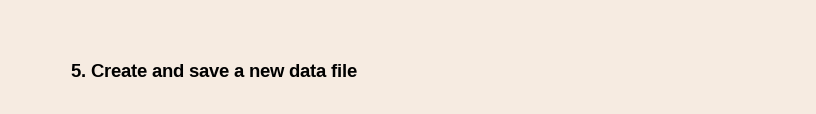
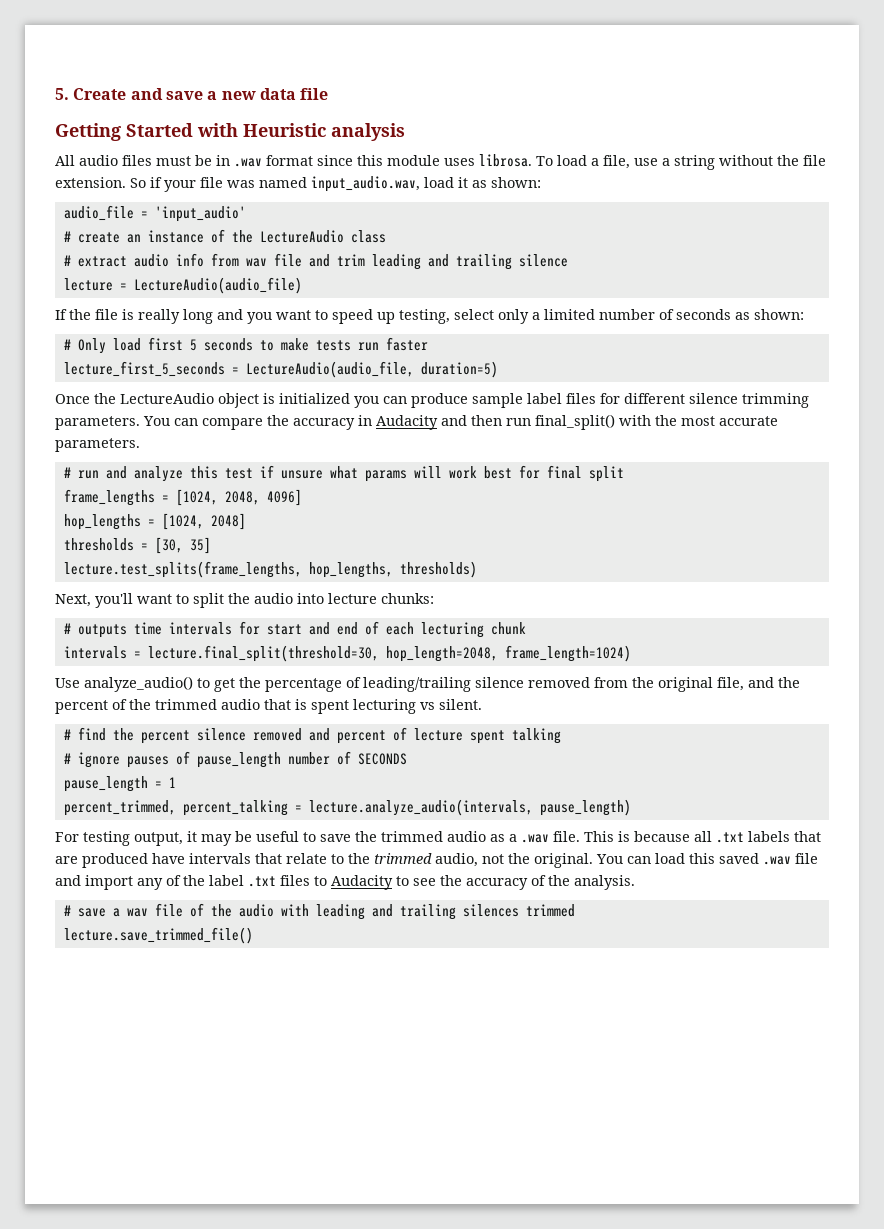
(357, 70) none -> [55,123,405,141] [55,154,826,170] [55,176,541,192] [63,205,246,222] [63,229,386,243] [63,253,568,270] [63,277,302,294] [55,309,804,324] [63,337,428,354] [63,361,498,378] [55,393,809,408] [55,414,778,430] [55,438,140,452] [63,465,624,482] [63,489,302,506] [63,513,246,530] [63,537,211,554] [63,561,477,578] [55,593,434,608] [63,621,526,638] [63,645,631,662] [55,676,800,692] [55,699,482,714] [63,727,561,744] [63,751,407,768] [63,776,176,792] [63,799,631,816] [55,831,821,846] [55,853,818,868] [55,875,635,890] [63,903,575,920] [63,927,253,944] // Getting Started with Heuristic analysis // All audio files must be in .wav format since this module uses librosa. To load a file, use a string without the file extension. So if your file was named input_audio.wav, load it as shown: // audio_file = 'input_audio' // # create an instance of the LectureAudio class // # extract audio info from wav file and trim leading and trailing silence // lecture = LectureAudio(audio_file) // If the file is really long and you want to speed up testing, select only a limited number of seconds as shown: // # Only load first 5 seconds to make tests run faster // lecture_first_5_seconds = LectureAudio(audio_file, duration=5) // Once the LectureAudio object is initialized you can produce sample label files for different silence trimming parameters. You can compare the accuracy in Audacity and then run final_split() with the most accurate parameters. // # run and analyze this test if unsure what params will work best for final split // frame_lengths = [1024, 2048, 4096] // hop_lengths = [1024, 2048] // thresholds = [30, 35] // lecture.test_splits(frame_lengths, hop_lengths, thresholds) // Next, you'll want to split the audio into lecture chunks: // # outputs time intervals for start and end of each lecturing chunk // intervals = lecture.final_split(threshold=30, hop_length=2048, frame_length=1024) // Use analyze_audio() to get the percentage of leading/trailing silence removed from the original file, and the percent of the trimmed audio that is spent lecturing vs silent. // # find the percent silence removed and percent of lecture spent talking // # ignore pauses of pause_length number of SECONDS // pause_length = 1 // percent_trimmed, percent_talking = lecture.analyze_audio(intervals, pause_length) // For testing output, it may be useful to save the trimmed audio as a .wav file. This is because all .txt labels that are produced have intervals that relate to the trimmed audio, not the original. You can load this saved .wav file and import any of the label .txt files to Audacity to see the accuracy of the analysis. // # save a wav file of the audio with leading and trailing silences trimmed // lecture.save_trimmed_file()

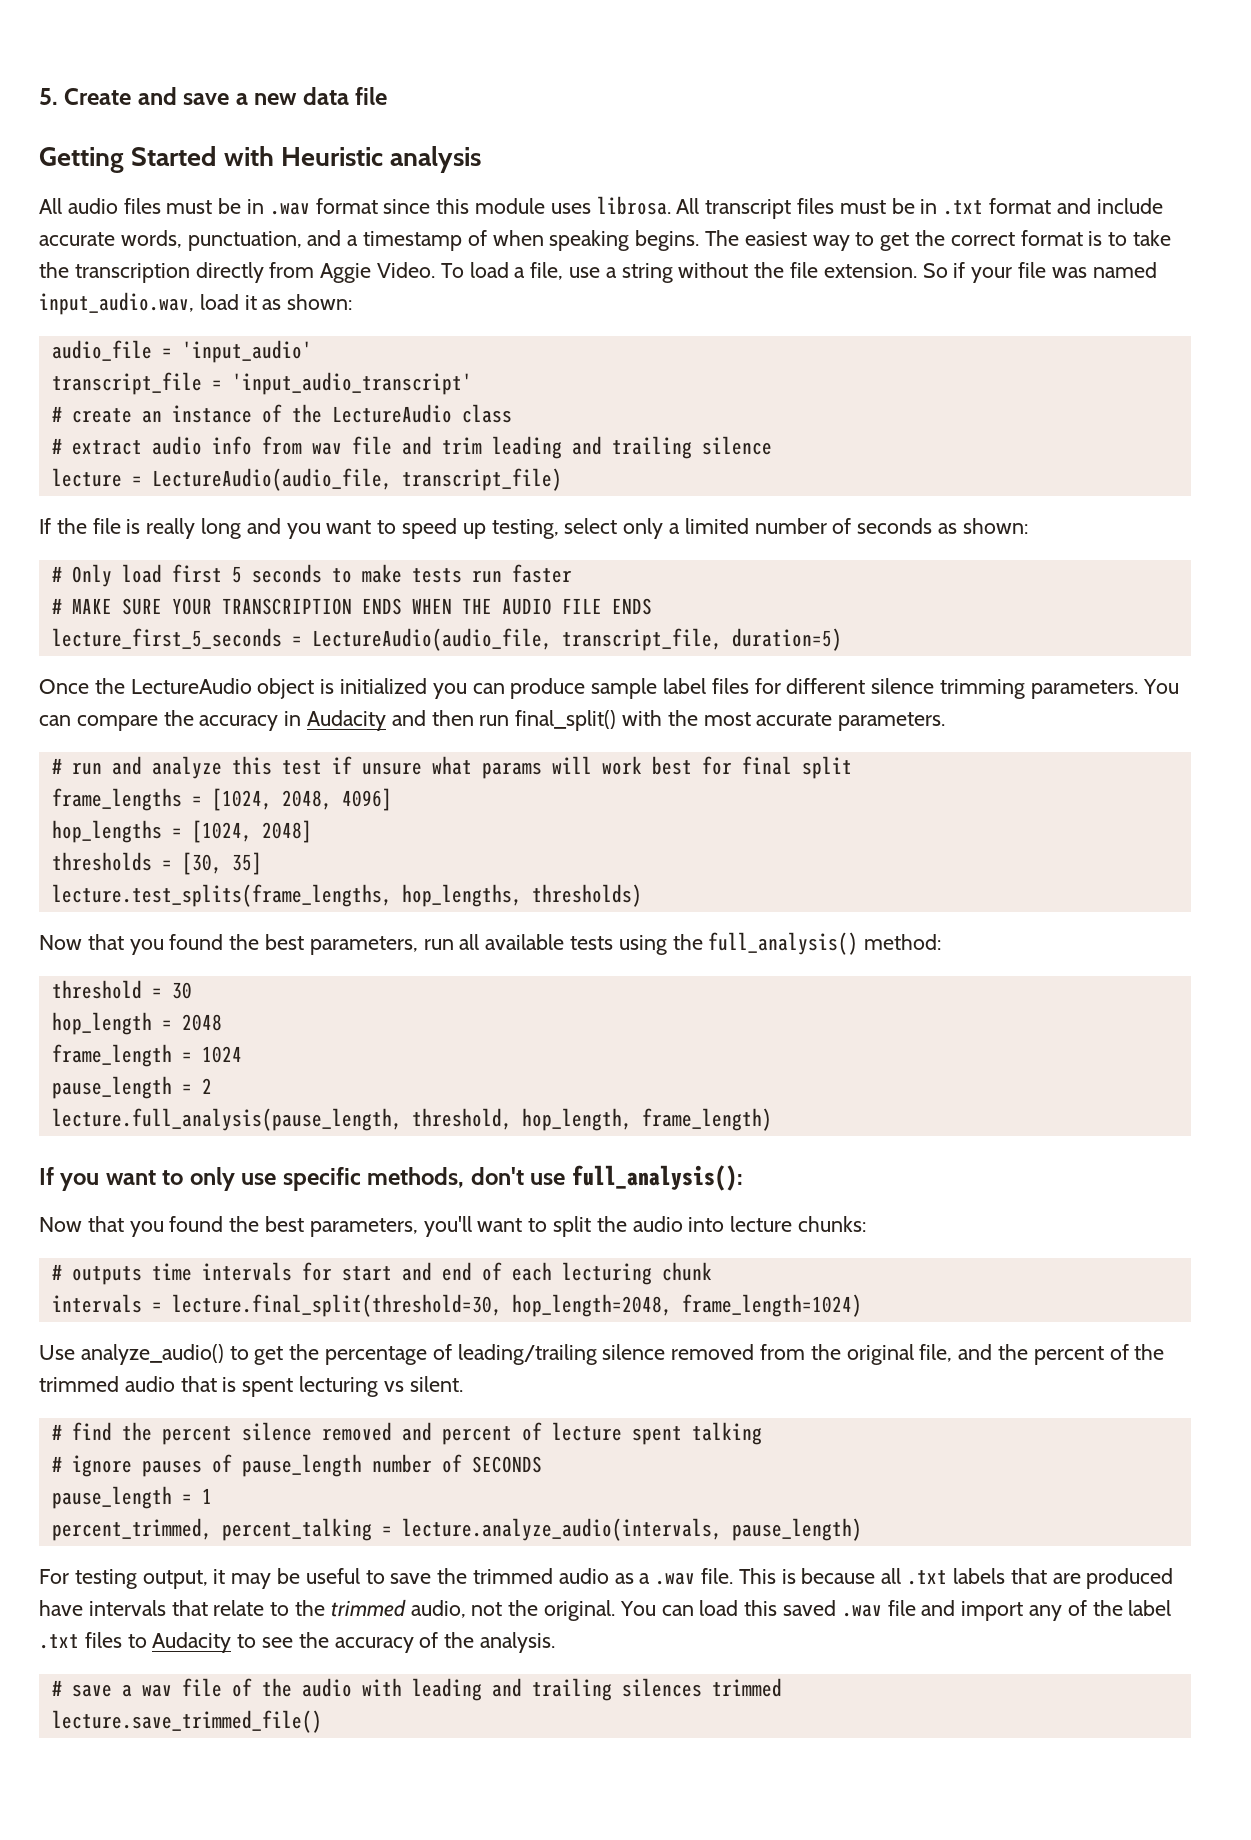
(532, 160) none -> [676,198,1163,219] [39,230,1172,251] [39,262,436,283] All transcript files must be in .txt format and include accurate words, punctuation, and a timestamp of when speaking begins. The easiest way to get the correct format is to take the transcription directly from Aggie Video.
(246, 214) none -> [51,372,472,395] // transcript_file = 'input_audio_transcript'
[133,277,302,294] LectureAudio(audio_file) -> [151,468,562,491] LectureAudio(audio_file, transcript_file)
(428, 344) none -> [51,598,652,615] // # MAKE SURE YOUR TRANSCRIPTION ENDS WHEN THE AUDIO FILE ENDS
(414, 369) none -> [561,628,722,651] transcript_file,
[55,594,91,607] Next, -> [39,932,942,955] [51,980,192,999] [51,1012,222,1035] [51,1044,242,1067] [51,1076,212,1099] [51,1108,772,1131] [39,1165,743,1191] [39,1216,418,1237] Now that you found the best parameters, run all available tests using the full_analysis() method: // threshold = 30 // hop_length = 2048 // frame_length = 1024 // pause_length = 2 // lecture.full_analysis(pause_length, threshold, hop_length, frame_length) // If you want to only use specific methods, don't use full_analysis(): // Now that you found the best parameters,

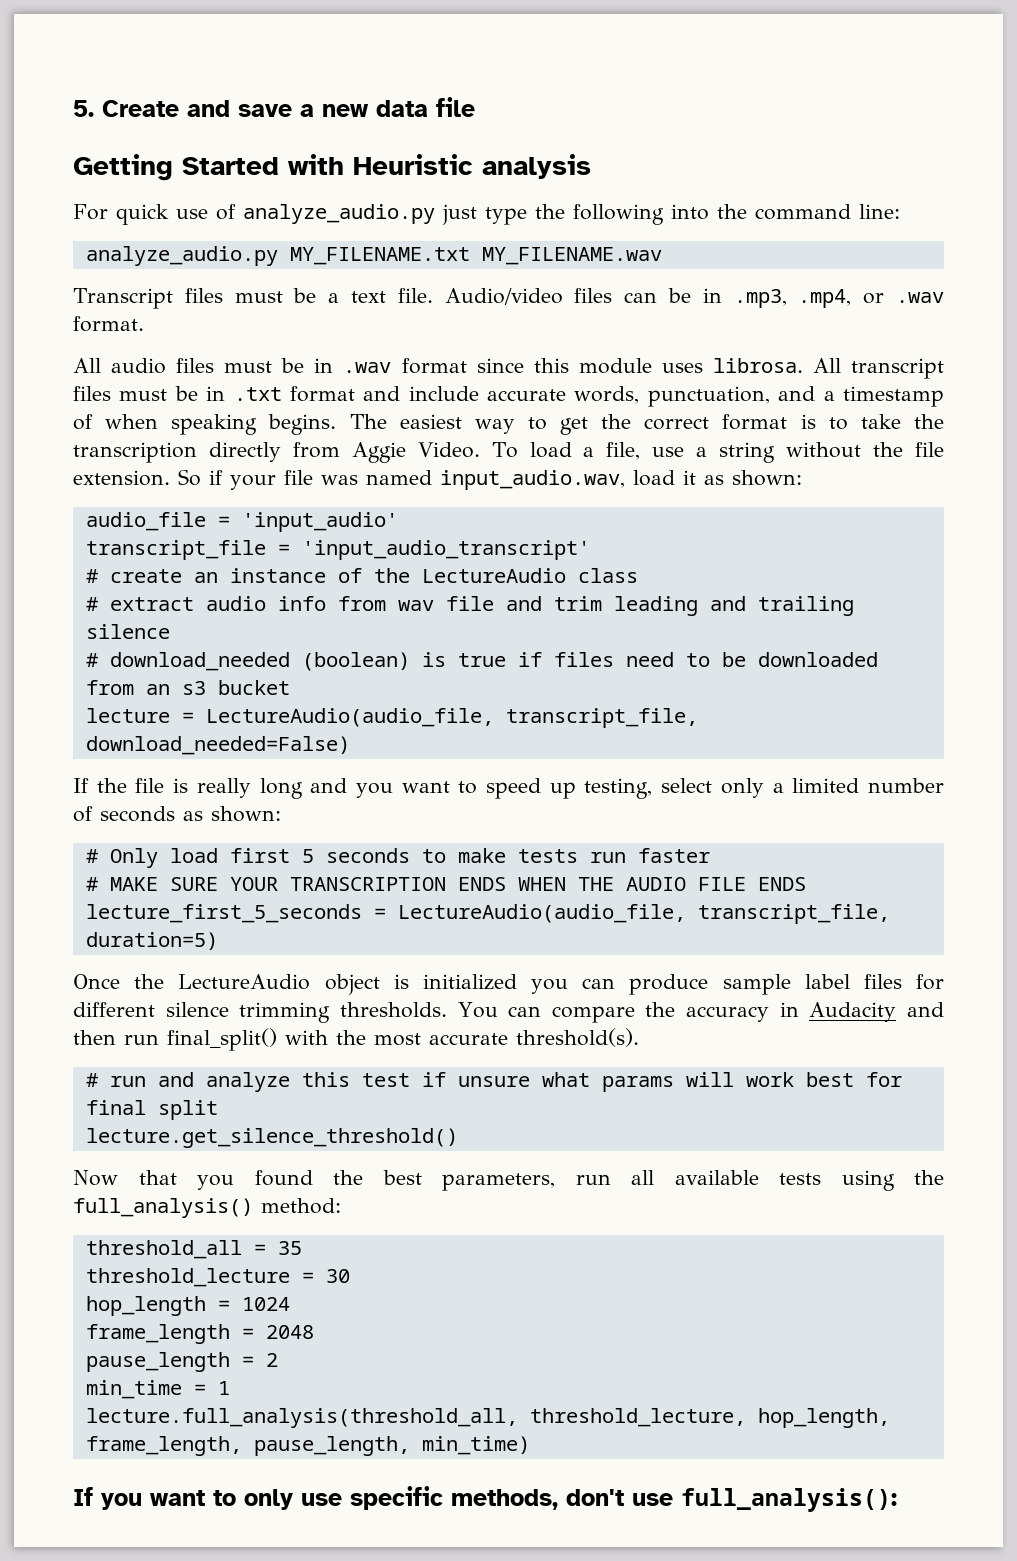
(482, 159) none -> [73,204,900,225] [85,246,662,266] [73,288,945,309] [73,316,144,332] // For quick use of analyze_audio.py just type the following into the command line: // analyze_audio.py MY_FILENAME.txt MY_FILENAME.wav // Transcript files must be a text file. Audio/video files can be in .mp3, .mp4, or .wav format.
(772, 445) none -> [85,652,878,671] [85,680,290,695] // # download_needed (boolean) is true if files need to be downloaded from an s3 bucket
[401,468,562,491] transcript_file) -> [505,708,698,728] [85,736,350,755] transcript_file, download_needed=False)
[1030,680,1138,699] parameters. -> [339,1002,447,1018] thresholds.
[838,712,946,731] parameters. -> [516,1028,639,1047] threshold(s).
[51,788,392,811] [51,820,312,843] [51,852,262,875] [51,884,642,907] frame_lengths = [1024, 2048, 4096] // hop_lengths = [1024, 2048] // thresholds = [30, 35] // lecture.test_splits(frame_lengths, hop_lengths, thresholds) -> [85,1128,458,1148] lecture.get_silence_threshold()
[51,980,142,999] threshold -> [85,1240,302,1259] [85,1268,290,1287] threshold_all = 35 // threshold_lecture
[181,1014,222,1031] 2048 -> [241,1297,290,1311] 1024
[201,1046,242,1063] 1024 -> [265,1325,314,1339] 2048
[51,1108,772,1131] lecture.full_analysis(pause_length, threshold, hop_length, frame_length) -> [85,1380,230,1399] [85,1408,890,1428] [85,1436,530,1456] min_time = 1 // lecture.full_analysis(threshold_all, threshold_lecture, hop_length, frame_length, pause_length, min_time)
[39,1216,867,1237] [51,1262,712,1285] [51,1294,862,1317] [39,1344,1165,1365] [39,1376,463,1397] [51,1422,762,1445] [51,1454,542,1477] [51,1486,212,1509] [51,1518,862,1541] [39,1568,1174,1589] [39,1599,1172,1621] [39,1632,556,1653] [51,1678,782,1701] [51,1710,322,1733] // Now that you found the best parameters, you'll want to split the audio into lecture chunks: // # outputs time intervals for start and end of each lecturing chunk // intervals = lecture.final_split(threshold=30, hop_length=2048, frame_length=1024) // Use analyze_audio() to get the percentage of leading/trailing silence removed from the original file, and the percent of the trimmed audio that is spent lecturing vs silent. // # find the percent silence removed and percent of lecture spent talking // # ignore pauses of pause_length number of SECONDS // pause_length = 1 // percent_trimmed, percent_talking = lecture.analyze_audio(intervals, pause_length) // For testing output, it may be useful to save the trimmed audio as a .wav file. This is because all .txt labels that are produced have intervals that relate to the trimmed audio, not the original. You can load this saved .wav file and import any of the label .txt files to Audacity to see the accuracy of the analysis. // # save a wav file of the audio with leading and trailing silences trimmed // lecture.save_trimmed_file() -> (897, 1500) none

